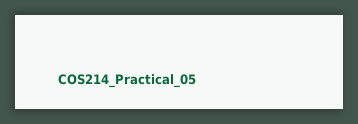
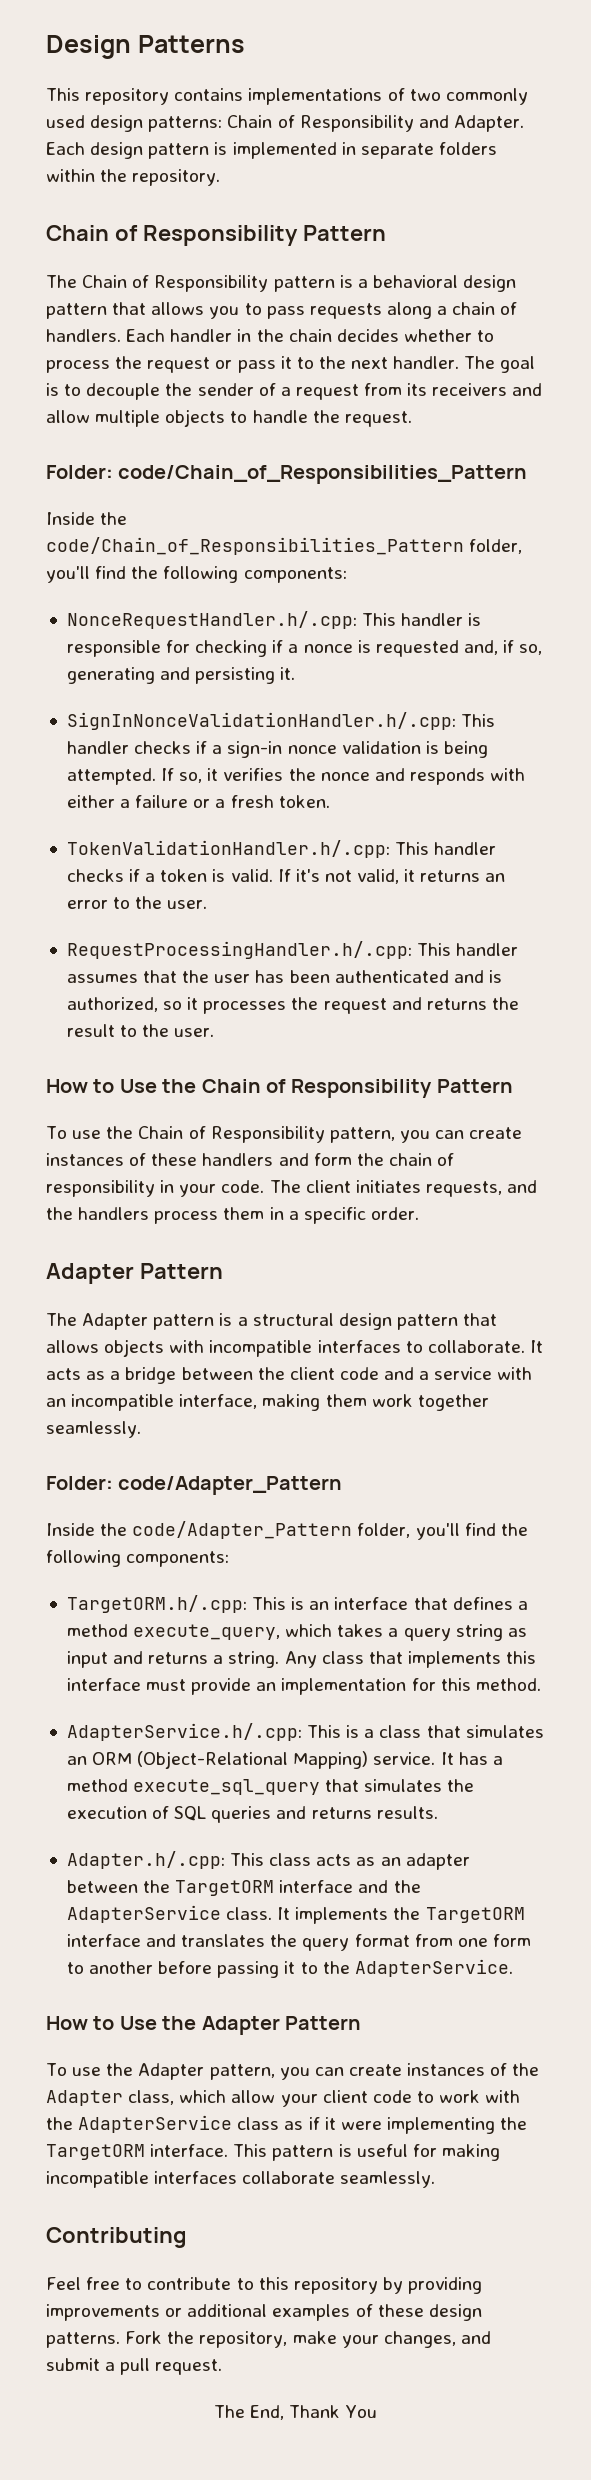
[58,74,196,88] COS214_Practical_05 -> [46,35,245,59] [46,88,528,105] [46,115,524,132] [46,142,497,159] [46,169,221,186] [46,225,386,246] [46,275,517,292] [46,302,518,319] [46,329,495,342] [46,356,536,373] [46,383,543,400] [46,409,412,427] [46,465,528,484] [46,512,128,525] [46,537,523,555] [46,566,347,583] [66,611,482,629] [66,640,543,657] [66,667,296,684] [66,712,496,730] [66,741,488,758] [66,768,526,785] [66,795,330,808] [66,840,497,858] [66,869,506,884] [66,896,208,909] [66,941,519,959] [66,970,502,983] [66,997,519,1014] [66,1024,215,1037] [46,1079,513,1098] [46,1126,523,1143] [46,1153,455,1166] [46,1180,538,1197] [46,1207,419,1224] [46,1263,223,1284] [46,1313,498,1330] [46,1339,543,1357] [46,1367,533,1384] [46,1394,489,1411] [46,1421,141,1438] [46,1476,343,1495] [46,1521,528,1540] [46,1550,230,1567] [66,1595,528,1613] [66,1624,527,1641] [66,1651,537,1668] [66,1678,541,1695] [66,1723,544,1741] [66,1751,503,1769] [66,1779,475,1795] [66,1806,438,1823] [66,1851,470,1870] [66,1880,421,1896] [66,1905,525,1924] [66,1934,531,1951] [66,1959,513,1978] [46,2016,361,2035] [46,2063,540,2080] [46,2090,521,2107] [46,2115,528,2134] [46,2144,500,2161] [46,2171,436,2188] [46,2227,187,2248] [46,2277,483,2294] [46,2304,482,2321] [46,2331,491,2348] [46,2358,223,2375] [213,2405,378,2420] Design Patterns // This repository contains implementations of two commonly used design patterns: Chain of Responsibility and Adapter. Each design pattern is implemented in separate folders within the repository. // Chain of Responsibility Pattern // The Chain of Responsibility pattern is a behavioral design pattern that allows you to pass requests along a chain of handlers. Each handler in the chain decides whether to process the request or pass it to the next handler. The goal is to decouple the sender of a request from its receivers and allow multiple objects to handle the request. // Folder: code/Chain_of_Responsibilities_Pattern // Inside the code/Chain_of_Responsibilities_Pattern folder, you'll find the following components: // NonceRequestHandler.h/.cpp: This handler is responsible for checking if a nonce is requested and, if so, generating and persisting it. // SignInNonceValidationHandler.h/.cpp: This handler checks if a sign-in nonce validation is being attempted. If so, it verifies the nonce and responds with either a failure or a fresh token. // TokenValidationHandler.h/.cpp: This handler checks if a token is valid. If it's not valid, it returns an error to the user. // RequestProcessingHandler.h/.cpp: This handler assumes that the user has been authenticated and is authorized, so it processes the request and returns the result to the user. // How to Use the Chain of Responsibility Pattern // To use the Chain of Responsibility pattern, you can create instances of these handlers and form the chain of responsibility in your code. The client initiates requests, and the handlers process them in a specific order. // Adapter Pattern // The Adapter pattern is a structural design pattern that allows objects with incompatible interfaces to collaborate. It acts as a bridge between the client code and a service with an incompatible interface, making them work together seamlessly. // Folder: code/Adapter_Pattern // Inside the code/Adapter_Pattern folder, you'll find the following components: // TargetORM.h/.cpp: This is an interface that defines a method execute_query, which takes a query string as input and returns a string. Any class that implements this interface must provide an implementation for this method. // AdapterService.h/.cpp: This is a class that simulates an ORM (Object-Relational Mapping) service. It has a method execute_sql_query that simulates the execution of SQL queries and returns results. // Adapter.h/.cpp: This class acts as an adapter between the TargetORM interface and the AdapterService class. It implements the TargetORM interface and translates the query format from one form to another before passing it to the AdapterService. // How to Use the Adapter Pattern // To use the Adapter pattern, you can create instances of the Adapter class, which allow your client code to work with the AdapterService class as if it were implementing the TargetORM interface. This pattern is useful for making incompatible interfaces collaborate seamlessly. // Contributing // Feel free to contribute to this repository by providing improvements or additional examples of these design patterns. Fork the repository, make your changes, and submit a pull request. // The End, Thank You

